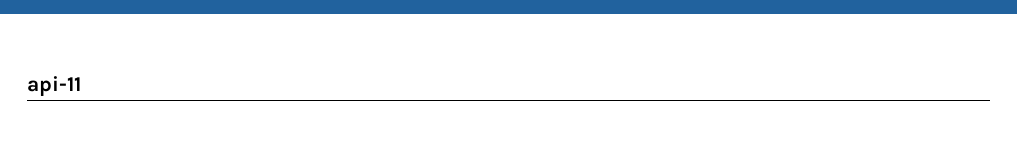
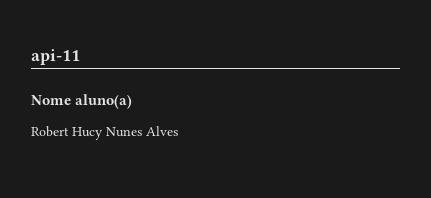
(81, 86) none -> [31,94,133,109] [31,126,178,140] // Nome aluno(a) // Robert Hucy Nunes Alves

